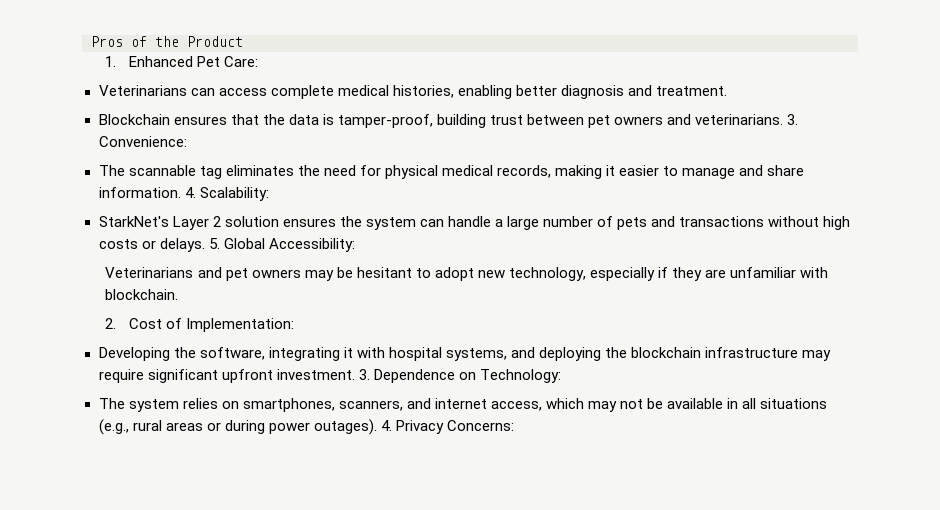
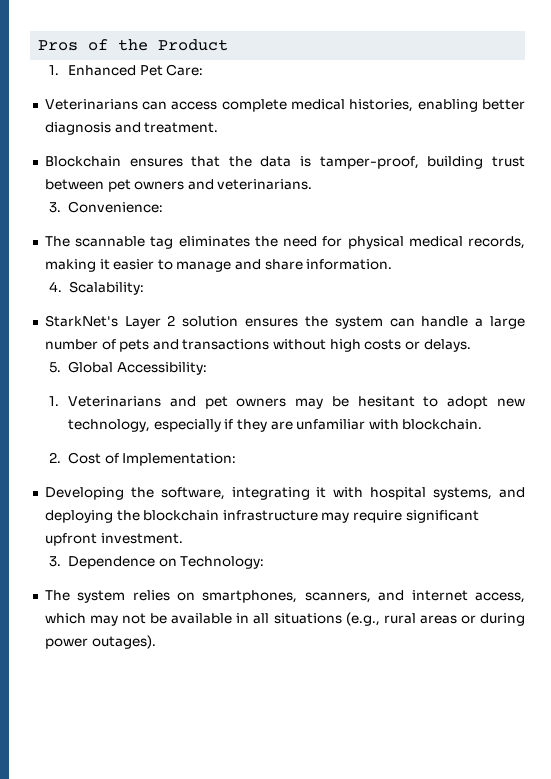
(784, 119) none -> (313, 184) //
(181, 192) none -> (393, 264) //
(205, 245) none -> (471, 345) //
(355, 245) none -> [48,396,59,406] 1.
(355, 374) none -> (183, 538) //
[380,420,514,434] 4. Privacy Concerns: -> (156, 642) none

